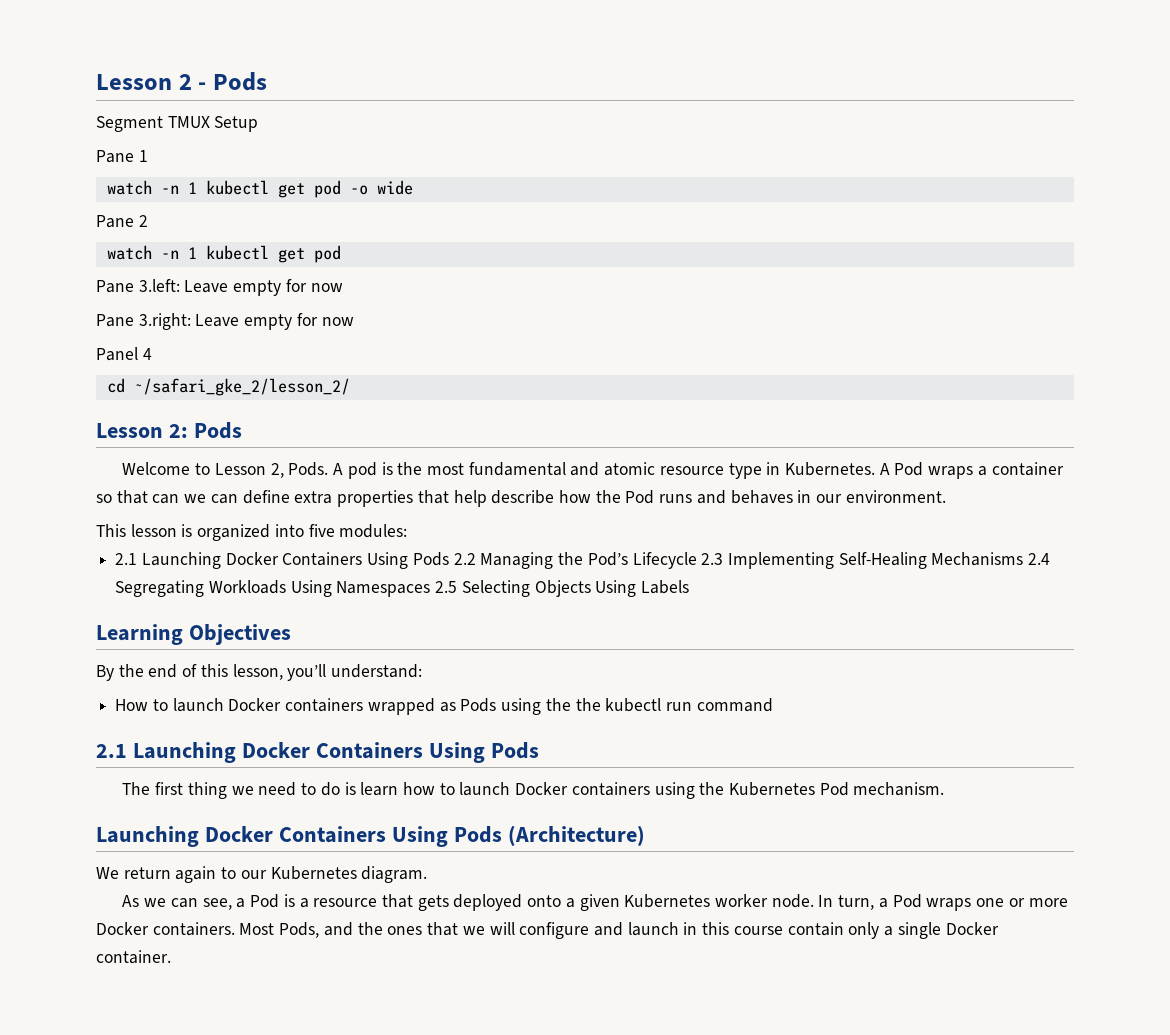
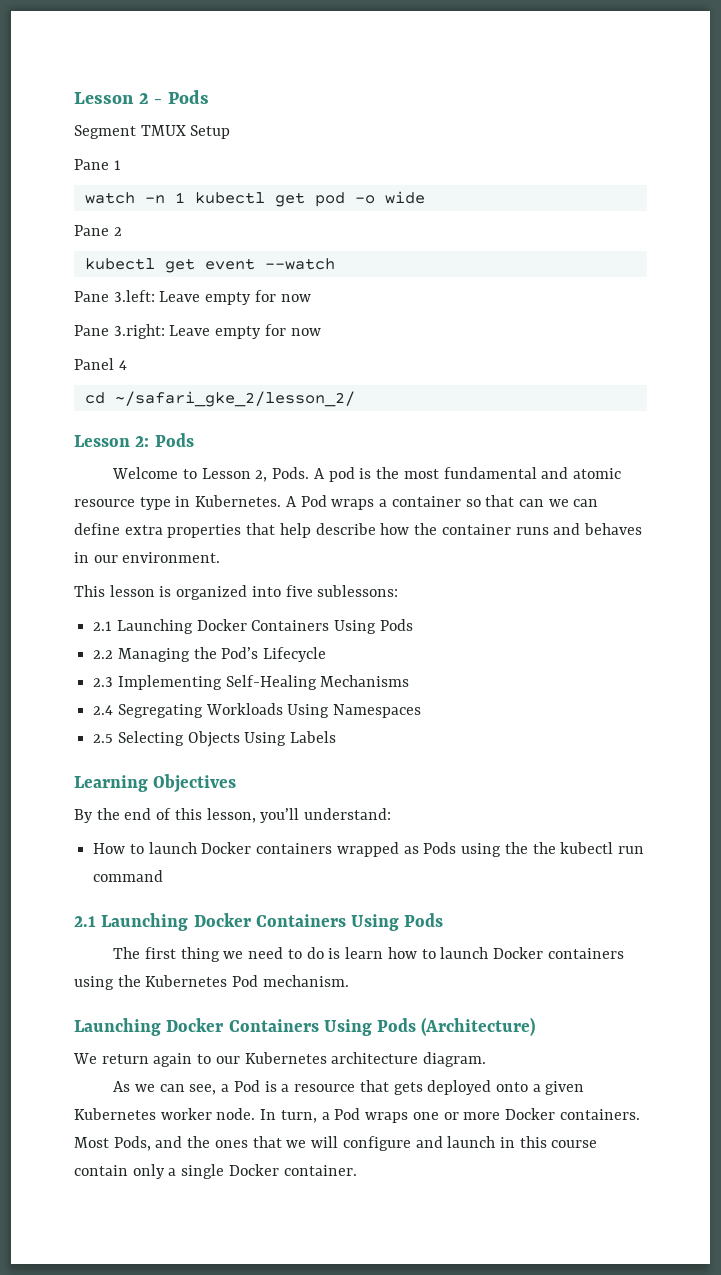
[106,245,341,263] watch -n 1 kubectl get pod -> [84,258,335,273] kubectl get event --watch
[625,490,655,504] Pod -> [441,524,511,535] container
[339,524,408,538] [115,552,449,569] modules: // 2.1 Launching Docker Containers Using Pods -> [317,585,399,597] [93,619,413,634] sublessons: // 2.1 Launching Docker Containers Using Pods //
(697, 560) none -> (327, 654) //
(1024, 559) none -> (410, 681) //
(431, 589) none -> (422, 711) //
(357, 873) none -> [331,1052,419,1064] architecture

